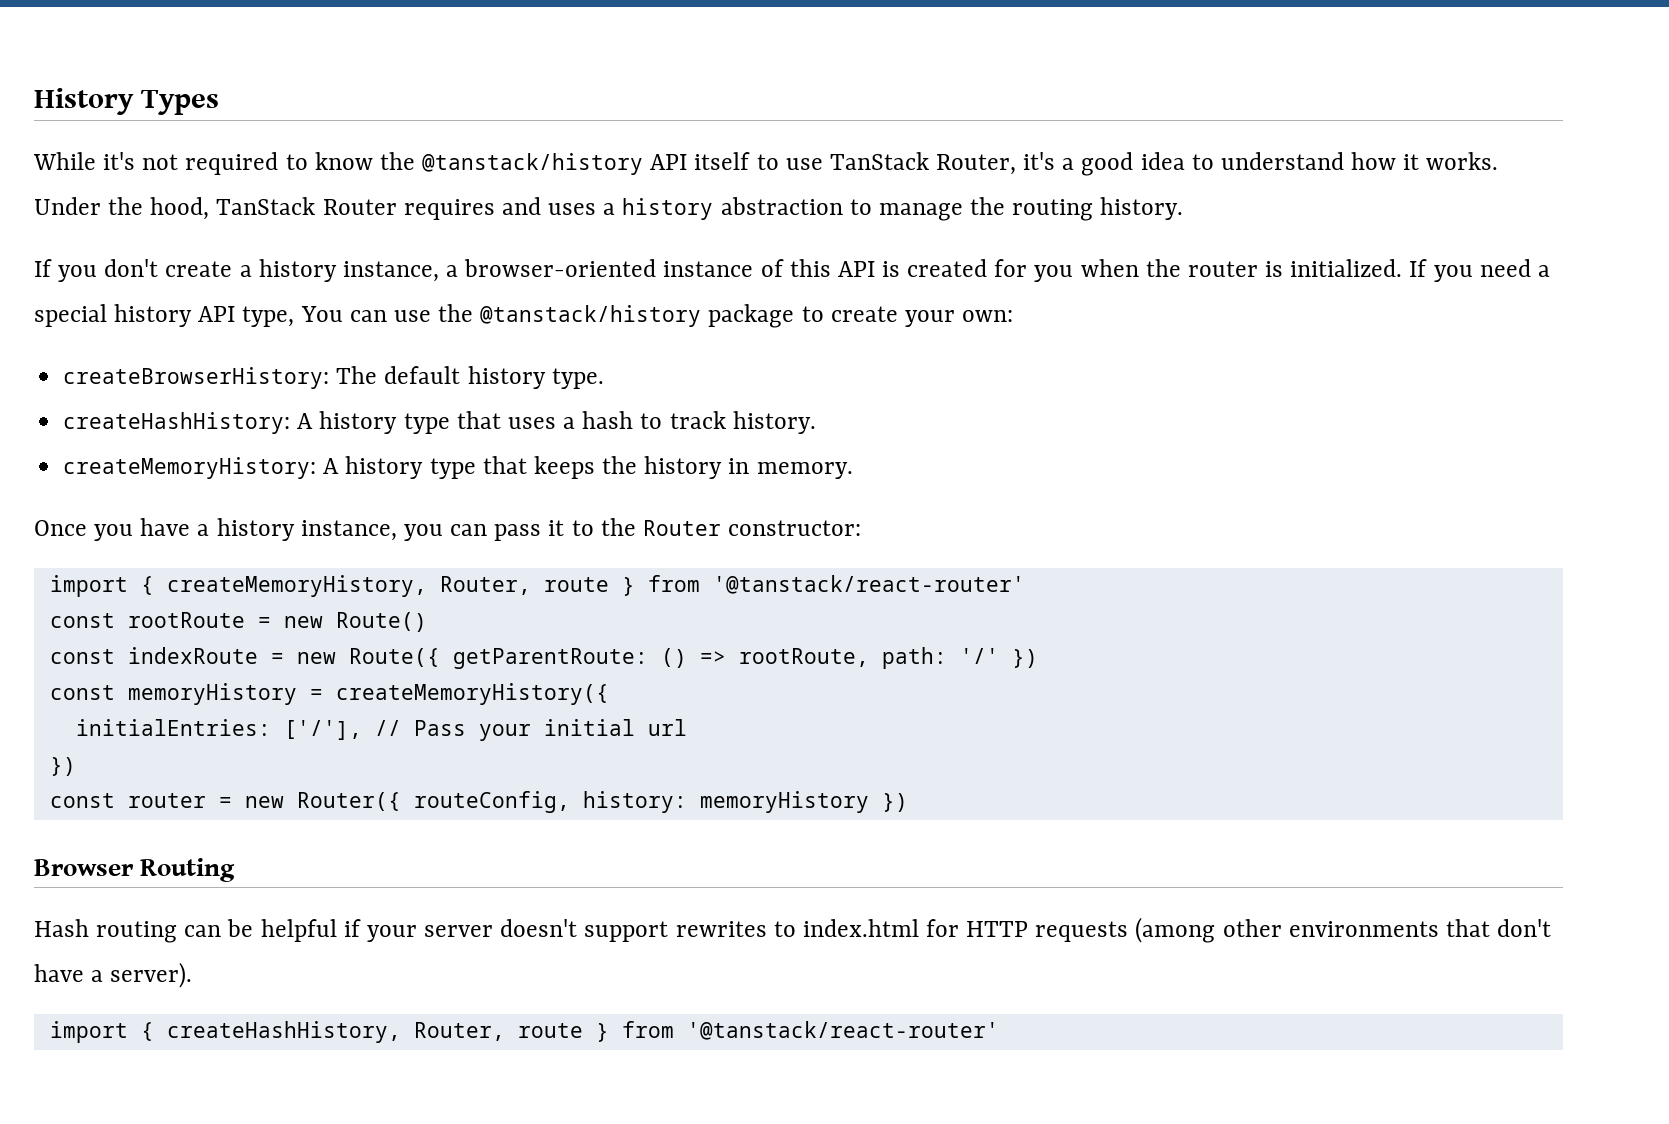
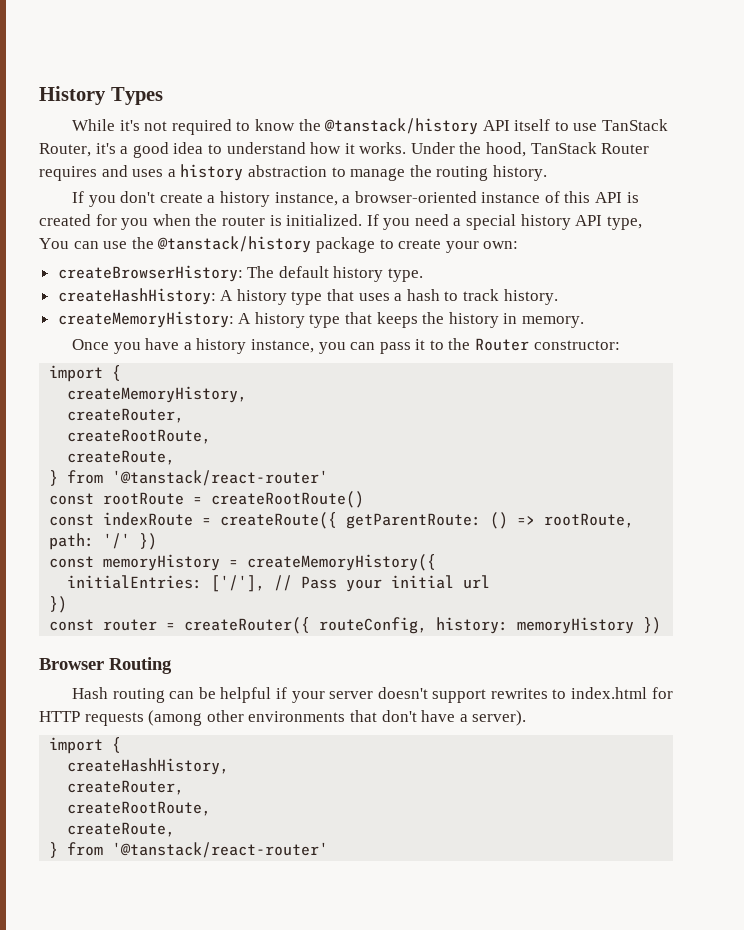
(154, 585) none -> (122, 373) //
[439,576,609,595] Router, route -> [67,408,185,423] [67,429,212,444] [67,450,176,465] // createRouter, // createRootRoute, // createRoute, //
[283,612,427,632] new Route() -> [211,491,365,508] createRootRoute()
[296,648,440,667] new Route({ -> [220,512,338,529] createRoute({
[244,792,401,811] new Router({ -> [184,617,311,634] createRouter({
(154, 1031) none -> (122, 745) //
[413,1022,583,1041] Router, route -> [67,780,185,795] [67,801,212,816] [67,822,176,837] // createRouter, // createRootRoute, // createRoute, //

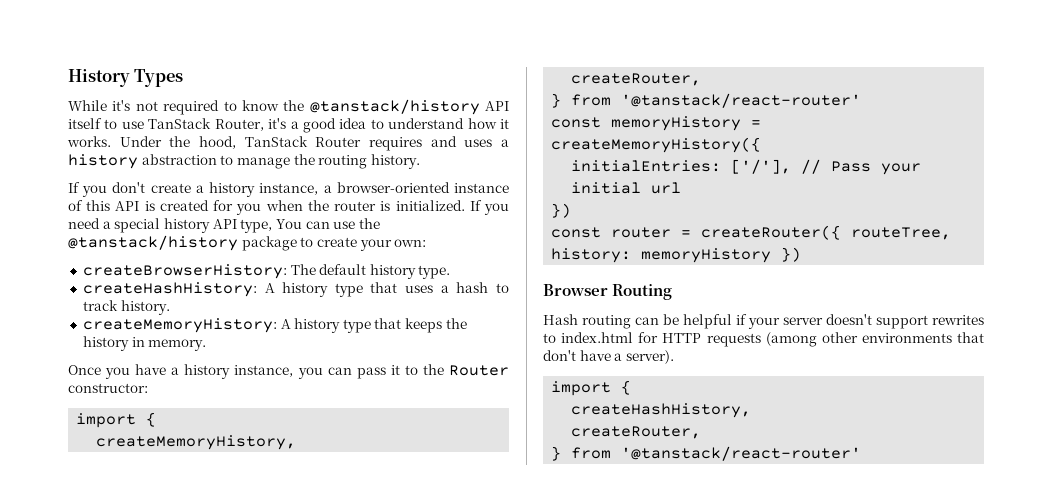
[67,429,212,444] [67,450,176,465] [49,470,329,486] [49,491,365,508] [49,512,635,529] [49,533,158,550] // createRootRoute, // createRoute, // } from '@tanstack/react-router' // const rootRoute = createRootRoute() // const indexRoute = createRoute({ getParentRoute: () => rootRoute, path: '/' }) -> [551,93,862,108] // } from '@tanstack/react-router'
[319,617,428,634] routeConfig, -> [851,227,952,240] routeTree,
[67,801,212,816] [67,822,176,837] // createRootRoute, // createRoute, -> (702, 432) none

